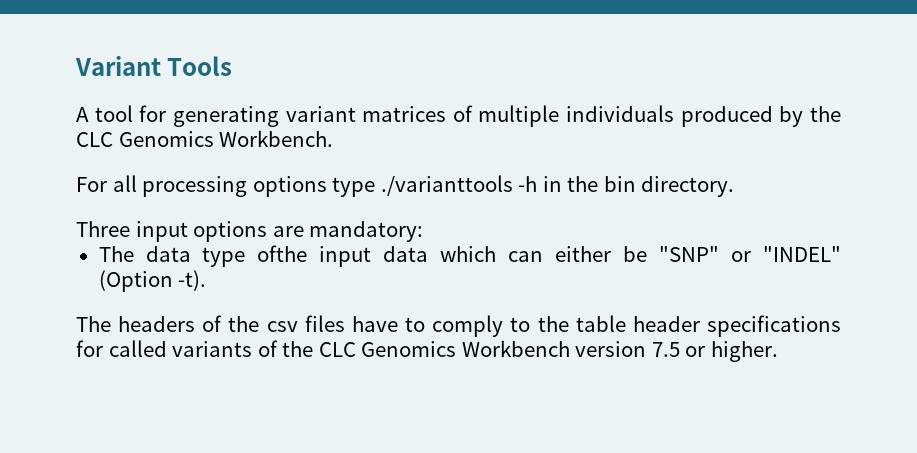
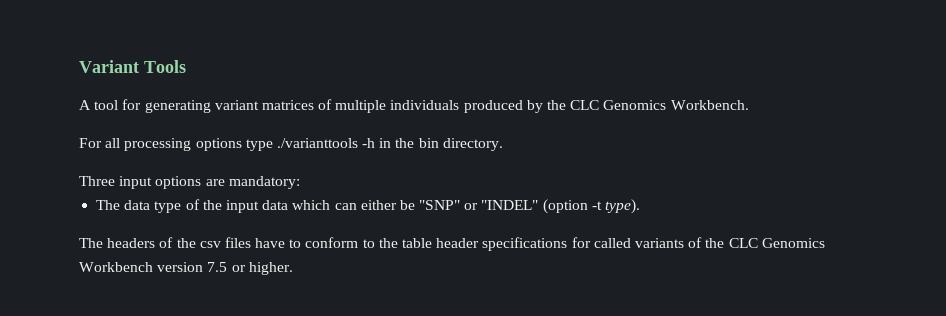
[257,245,308,262] ofthe -> [185,199,222,210] of the
[98,270,207,292] (Option -t). -> [542,199,641,214] (option -t type).
[432,315,504,337] comply -> [305,237,359,248] conform

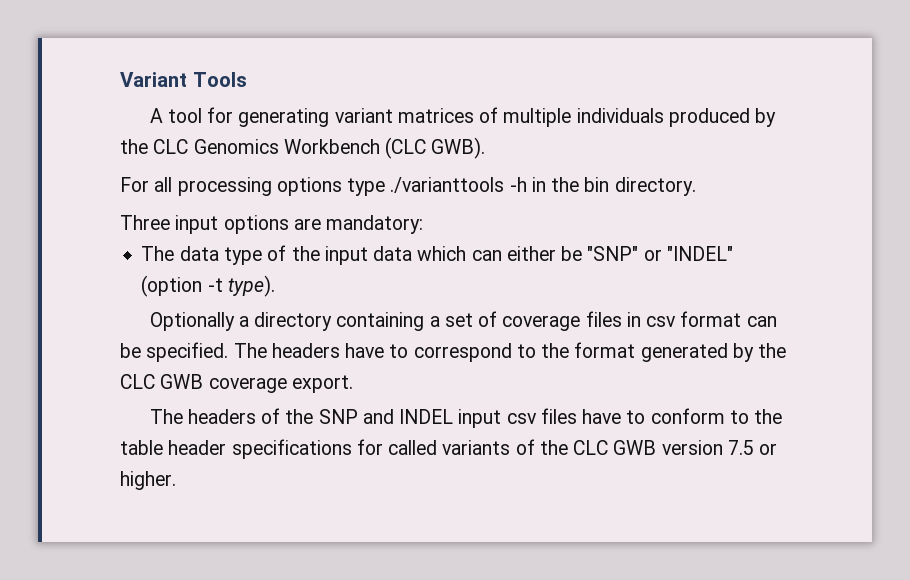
[670,100,749,110] Workbench. -> [283,137,486,159] Workbench (CLC GWB).
(641, 206) none -> [149,311,777,331] [120,342,787,362] [120,374,353,393] // Optionally a directory containing a set of coverage files in csv format can be specified. The headers have to correspond to the format generated by the CLC GWB coverage export.
(196, 243) none -> [318,409,502,428] SNP and INDEL input
[761,238,825,248] [79,262,153,272] Genomics Workbench -> [613,440,657,455] GWB

